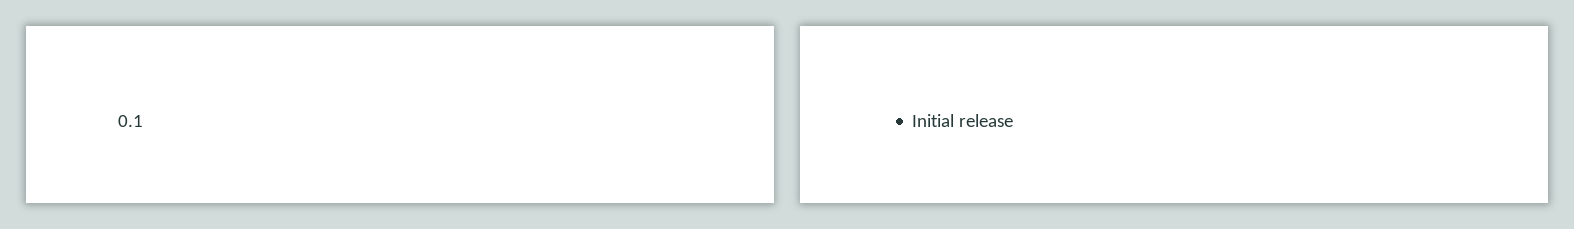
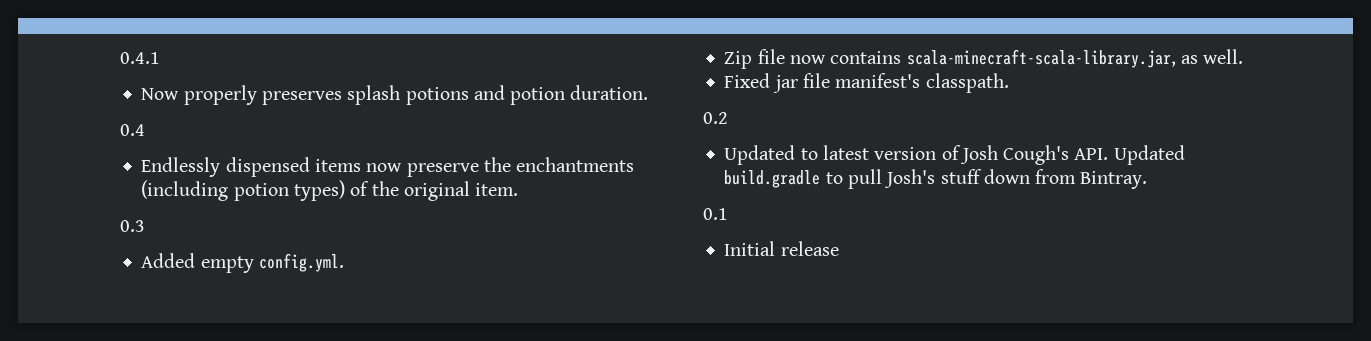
(118, 121) none -> [120,52,160,64] [141,85,649,105] [120,124,145,136] [141,157,635,177] [141,180,519,201] [120,220,145,232] [141,253,344,273] [724,49,1244,69] [724,73,1009,93] [703,112,728,124] [724,145,1185,165] [724,169,1148,189] 0.4.1 // Now properly preserves splash potions and potion duration. // 0.4 // Endlessly dispensed items now preserve the enchantments (including potion types) of the original item. // 0.3 // Added empty config.yml. // Zip file now contains scala-minecraft-scala-library.jar, as well. // Fixed jar file manifest's classpath. // 0.2 // Updated to latest version of Josh Cough's API. Updated build.gradle to pull Josh's stuff down from Bintray. //

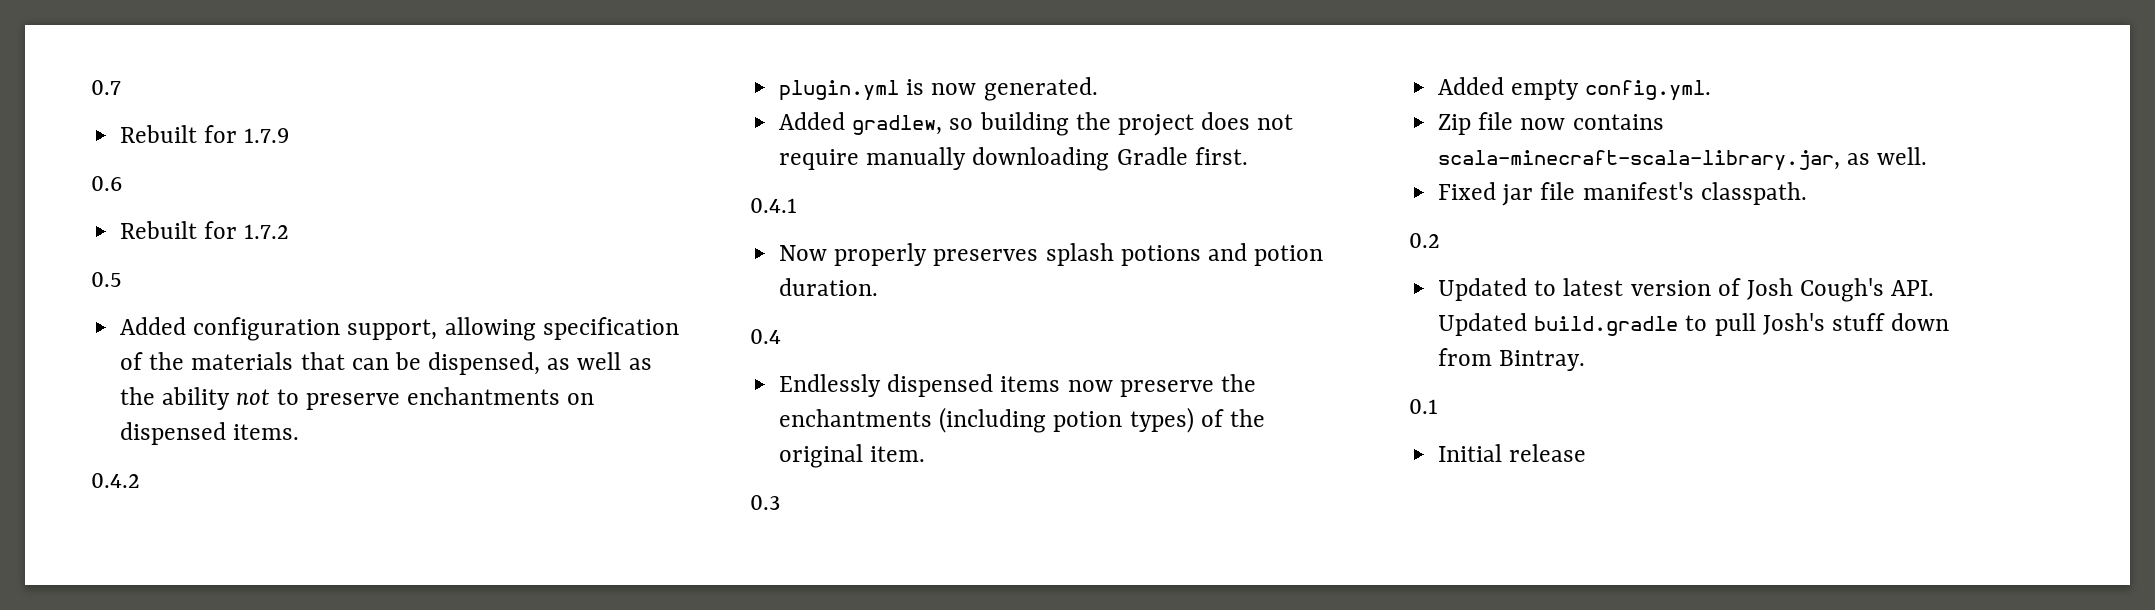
(120, 58) none -> [91,80,121,95] [120,125,290,143] [91,176,122,191] [120,221,290,239] [91,272,122,287] [120,317,679,341] [120,352,652,375] [120,387,595,410] [120,422,300,445] [91,473,140,488] [779,77,1098,101] [779,112,1294,136] [779,147,1248,171] 0.7 // Rebuilt for 1.7.9 // 0.6 // Rebuilt for 1.7.2 // 0.5 // Added configuration support, allowing specification of the materials that can be dispensed, as well as the ability not to preserve enchantments on dispensed items. // 0.4.2 // plugin.yml is now generated. // Added gradlew, so building the project does not require manually downloading Gradle first. //

